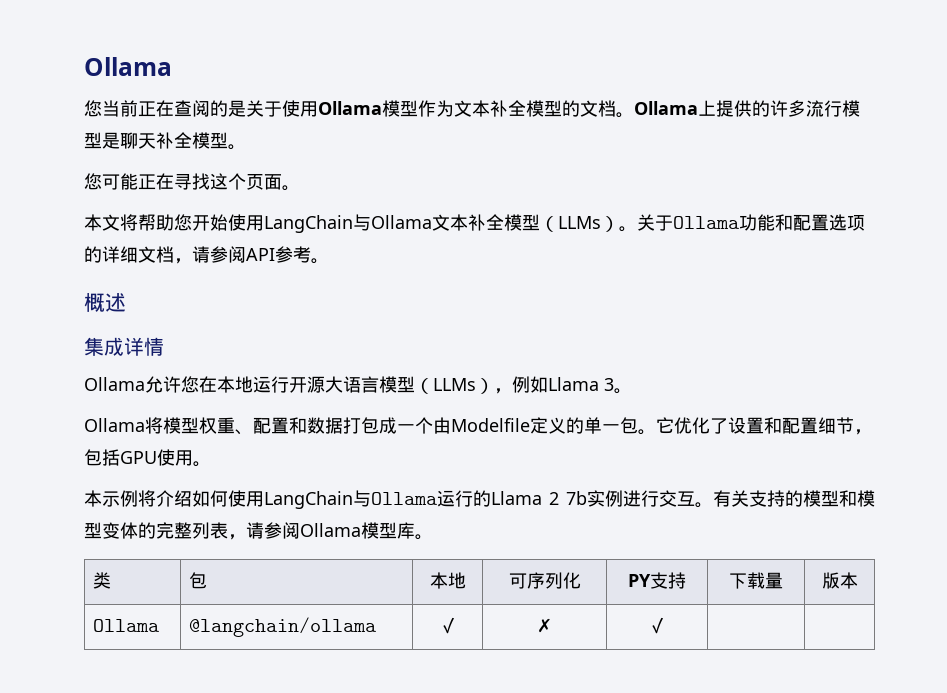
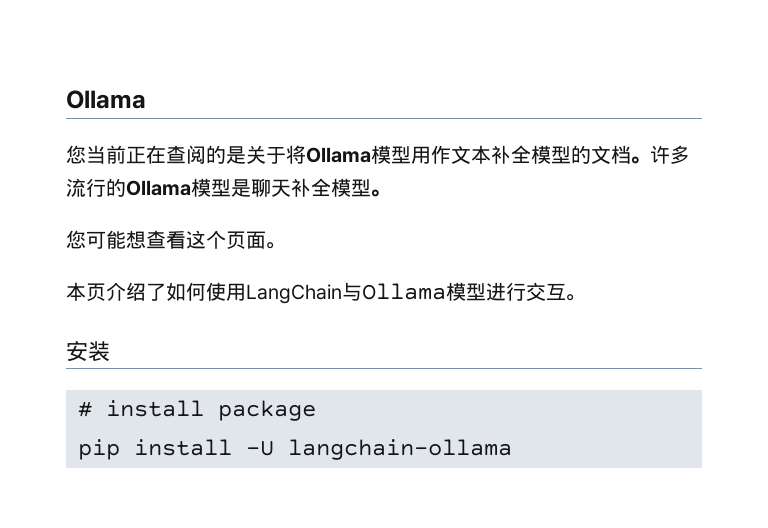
[282,100,454,117] 使用Ollama模型作为 -> [286,145,451,164] 将Ollama模型用作
[634,100,770,117] Ollama上提供的 -> (650, 160) none
(842, 108) none -> [106,178,191,197] 的Ollama
[138,173,210,190] 正在寻找 -> [126,230,186,249] 想查看
[102,214,865,233] [84,246,329,264] [84,293,126,312] [84,337,164,356] [84,376,632,394] [84,417,872,435] [84,449,211,467] [84,490,192,507] 文将帮助您开始使用LangChain与Ollama文本补全模型（LLMs）。关于Ollama功能和配置选项的详细文档，请参阅API参考。 // 概述 // 集成详情 // Ollama允许您在本地运行开源大语言模型（LLMs），例如Llama 3。 // Ollama将模型权重、配置和数据打包成一个由Modelfile定义的单一包。它优化了设置和配置细节，包括GPU使用。 // 本示例将介绍 -> [86,282,166,301] 页介绍了
[437,490,875,508] [84,522,433,540] [93,572,112,589] [189,572,208,589] [429,572,466,589] [508,572,581,589] [628,572,686,589] [729,572,783,589] [821,572,858,589] [93,619,160,632] [189,617,377,637] [438,617,457,634] [537,618,552,633] [648,617,666,634] 运行的Llama 2 7b实例进行交互。有关支持的模型和模型变体的完整列表，请参阅Ollama模型库。 // 类 | 包 | 本地 | 可序列化 | PY支持 | 下载量 | 版本 // Ollama | @langchain/ollama | ✓ | ✗ | ✓ | | -> [446,282,585,301] [66,341,110,362] [78,400,316,421] [78,439,512,460] 模型进行交互。 // 安装 // # install package // pip install -U langchain-ollama

